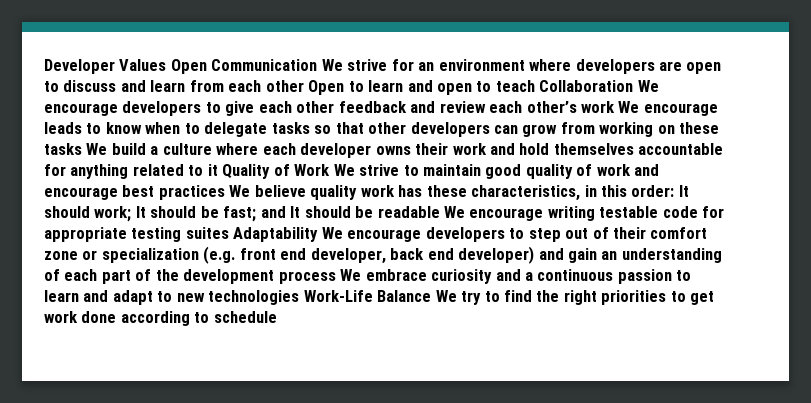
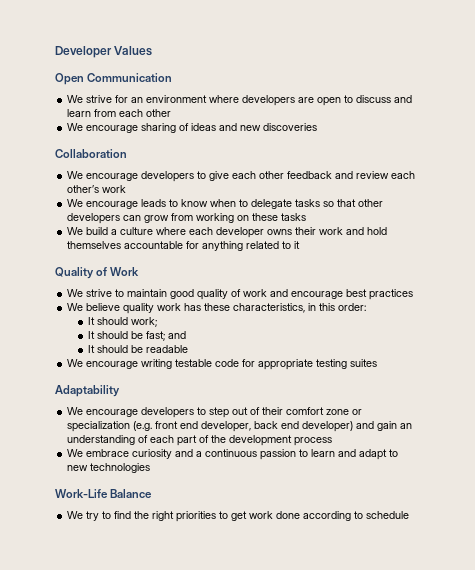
(167, 65) none -> (153, 51) //
(318, 65) none -> (173, 77) //
[308,80,535,95] Open to learn and open to teach -> [67,123,318,133] // We encourage sharing of ideas and new discoveries //
(634, 86) none -> (127, 153) //
(616, 107) none -> (127, 189) //
(82, 149) none -> (307, 217) //
(218, 170) none -> (301, 245) //
(331, 170) none -> (140, 271) //
(225, 192) none -> (414, 294) //
(675, 191) none -> (367, 307) //
(132, 214) none -> (157, 322) //
(286, 212) none -> (186, 335) //
(440, 212) none -> (188, 349) //
(229, 233) none -> (378, 363) //
(319, 234) none -> (120, 391) //
(336, 277) none -> (333, 441) //
(300, 297) none -> (151, 468) //
(432, 296) none -> (153, 493) //

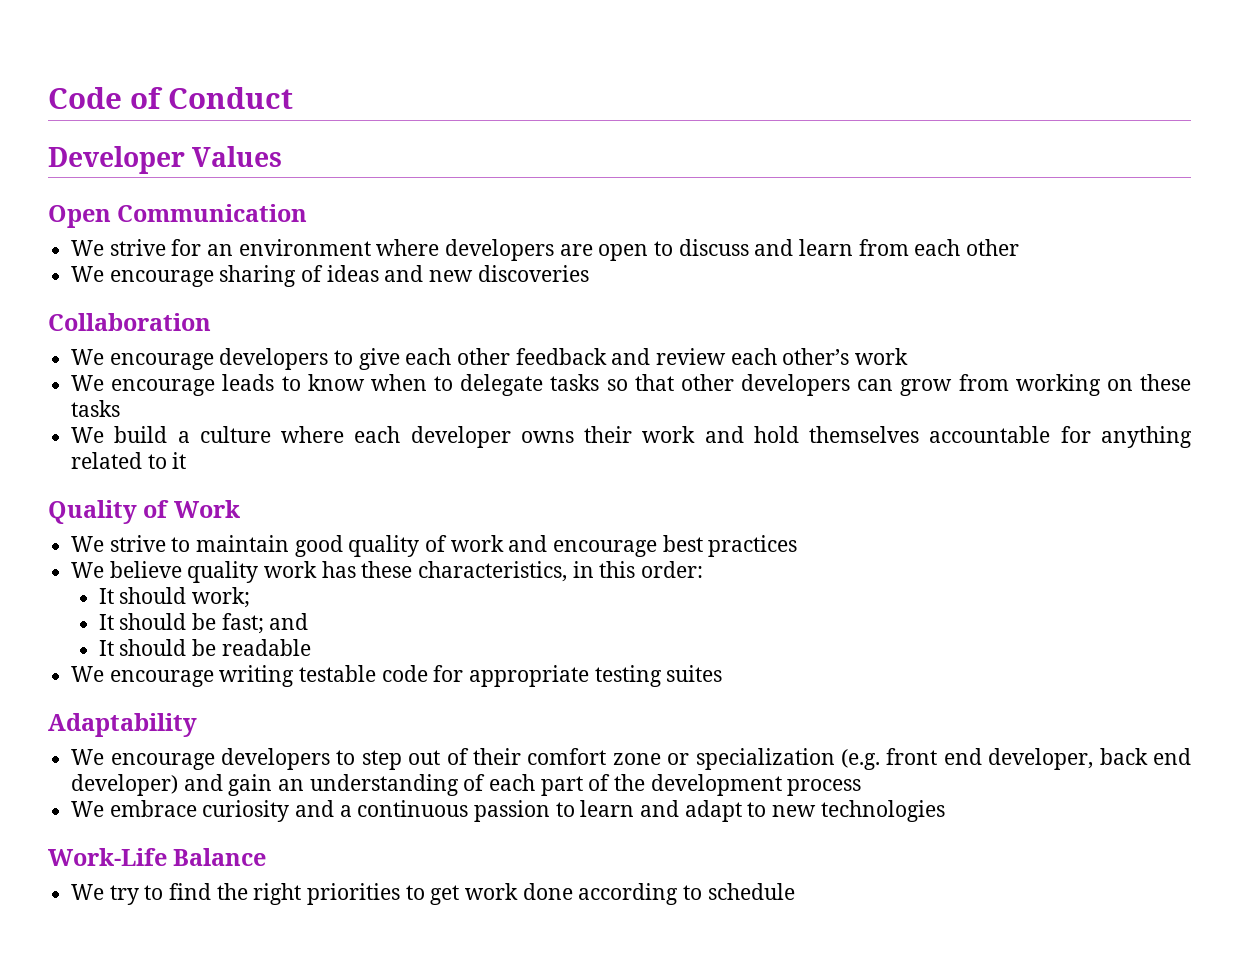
(55, 52) none -> [48,87,293,109] Code of Conduct //

